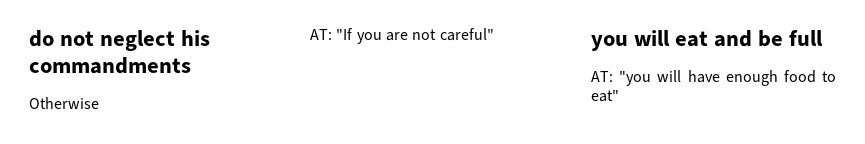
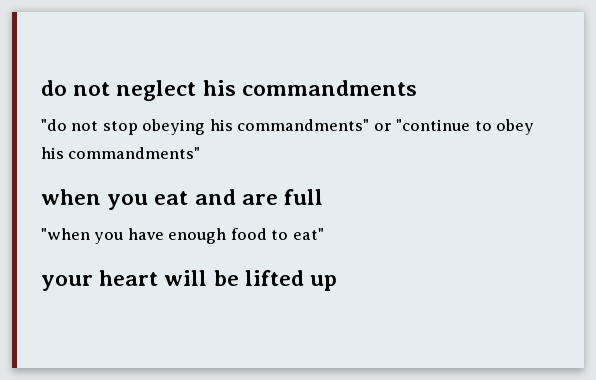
[29,97,99,109] [310,28,494,44] [591,30,671,51] Otherwise // AT: "If you are not careful" // you will -> [41,119,535,135] [41,147,201,159] [41,189,149,210] "do not stop obeying his commandments" or "continue to obey his commandments" // when you
[758,30,784,47] be -> [241,194,278,205] are
[591,70,682,86] AT: "you will -> [41,228,124,244] "when you
(619, 96) none -> [41,270,338,291] // your heart will be lifted up

